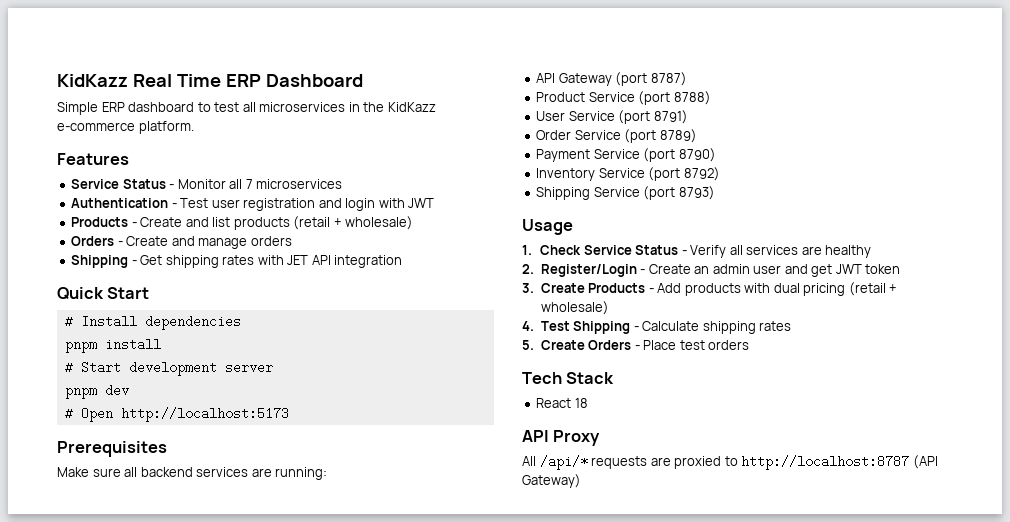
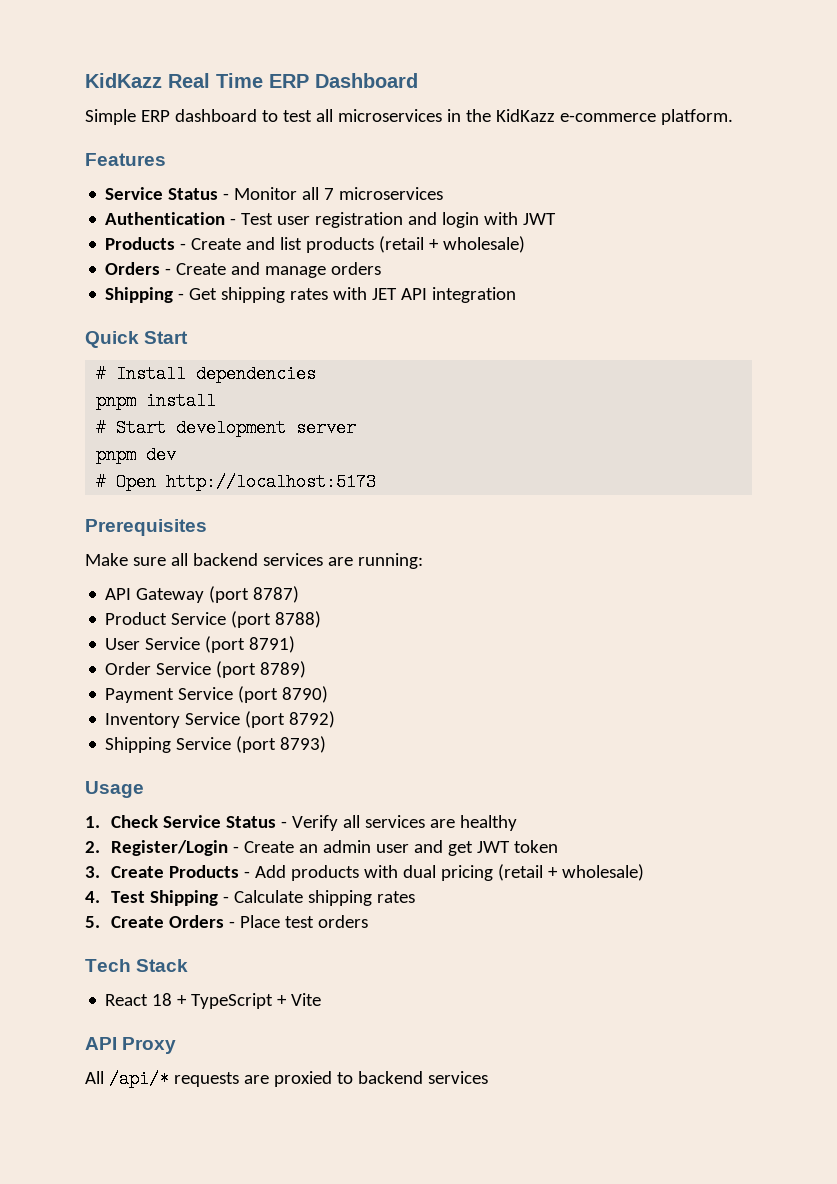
(588, 403) none -> [177,993,322,1009] + TypeScript + Vite
[741,455,938,470] [522,474,581,488] http://localhost:8787 (API Gateway) -> [357,1071,488,1084] backend services

